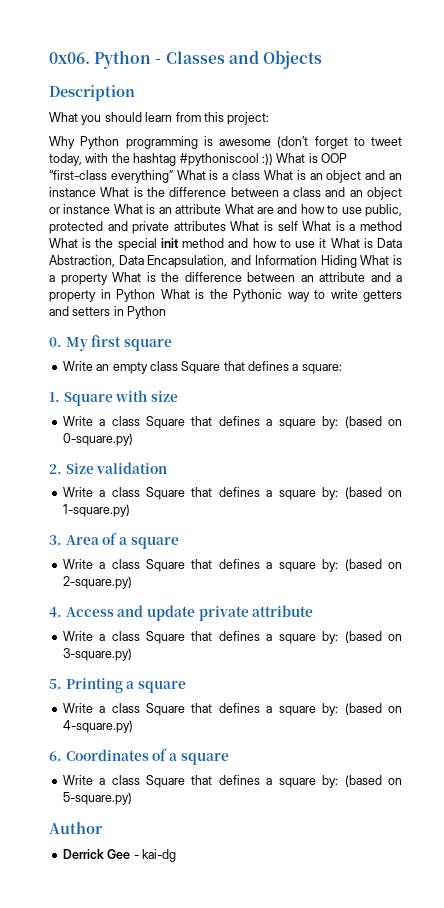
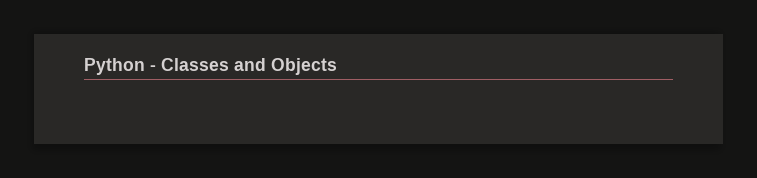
[49,52,90,64] 0x06. -> (84, 66) none
[49,85,135,101] [49,112,270,125] [49,136,402,149] [49,153,347,166] [49,170,402,183] [49,187,403,200] [49,204,403,217] [49,221,402,234] [49,238,402,251] [49,255,403,268] [49,272,402,285] [49,289,402,302] [49,306,167,319] [49,335,172,351] [62,361,342,374] [49,390,178,406] [62,416,403,429] [62,433,133,446] [49,462,168,474] [62,487,403,500] [62,504,130,517] [49,533,179,549] [62,559,403,572] [62,576,132,589] [49,605,314,621] [62,631,403,644] [62,648,132,661] [49,678,186,693] [62,703,403,716] [62,720,133,733] [49,749,229,765] [62,775,403,788] [62,792,132,805] [49,822,103,834] [62,849,176,862] // Description // What you should learn from this project: // Why Python programming is awesome (don’t forget to tweet today, with the hashtag #pythoniscool :)) What is OOP “first-class everything” What is a class What is an object and an instance What is the difference between a class and an object or instance What is an attribute What are and how to use public, protected and private attributes What is self What is a method What is the special init method and how to use it What is Data Abstraction, Data Encapsulation, and Information Hiding What is a property What is the difference between an attribute and a property in Python What is the Pythonic way to write getters and setters in Python // 0. My first square // Write an empty class Square that defines a square: // 1. Square with size // Write a class Square that defines a square by: (based on 0-square.py) // 2. Size validation // Write a class Square that defines a square by: (based on 1-square.py) // 3. Area of a square // Write a class Square that defines a square by: (based on 2-square.py) // 4. Access and update private attribute // Write a class Square that defines a square by: (based on 3-square.py) // 5. Printing a square // Write a class Square that defines a square by: (based on 4-square.py) // 6. Coordinates of a square // Write a class Square that defines a square by: (based on 5-square.py) // Author // Derrick Gee - kai-dg -> (337, 66) none

